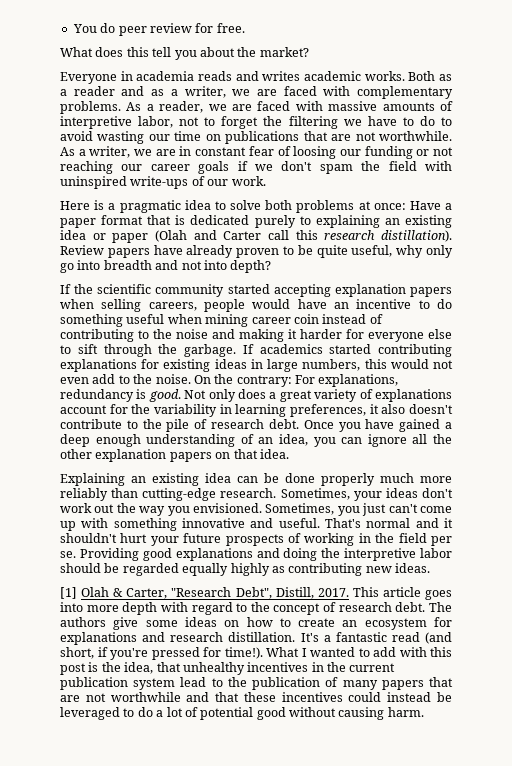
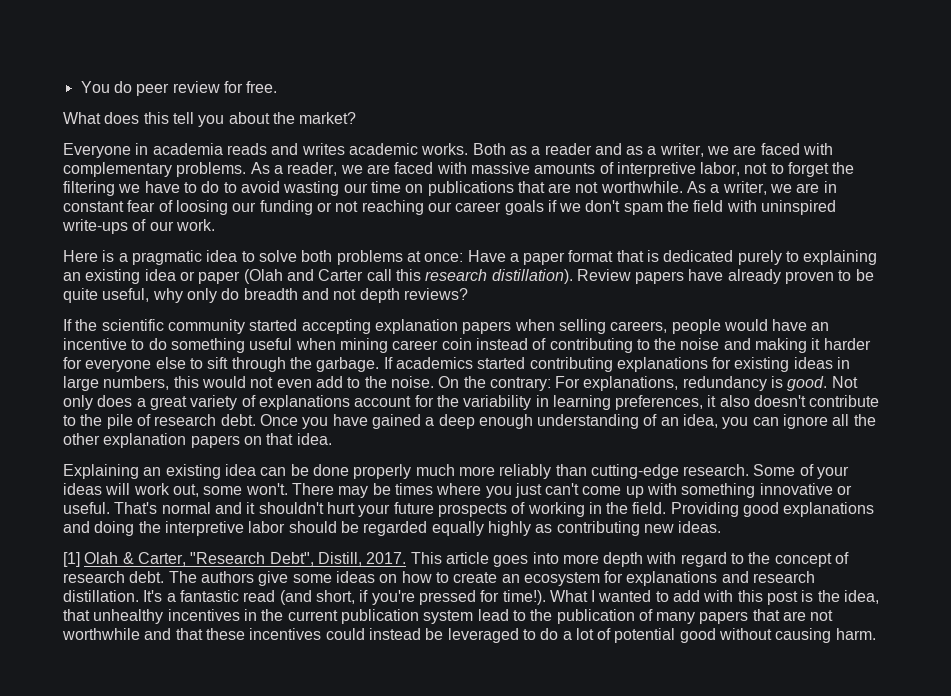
[60,260,101,273] go into -> [221,288,240,300] do
[203,260,272,273] into depth? -> [359,288,468,303] depth reviews?
[280,488,454,501] [60,503,335,516] Sometimes, your ideas don't work out the way you envisioned. Sometimes, -> [753,464,850,479] [63,483,482,498] Some of your ideas will work out, some won't. There may be times where
[250,518,274,528] and -> [837,485,853,495] or
[398,533,452,546] [60,551,76,558] field per se. -> [632,502,667,514] field.

